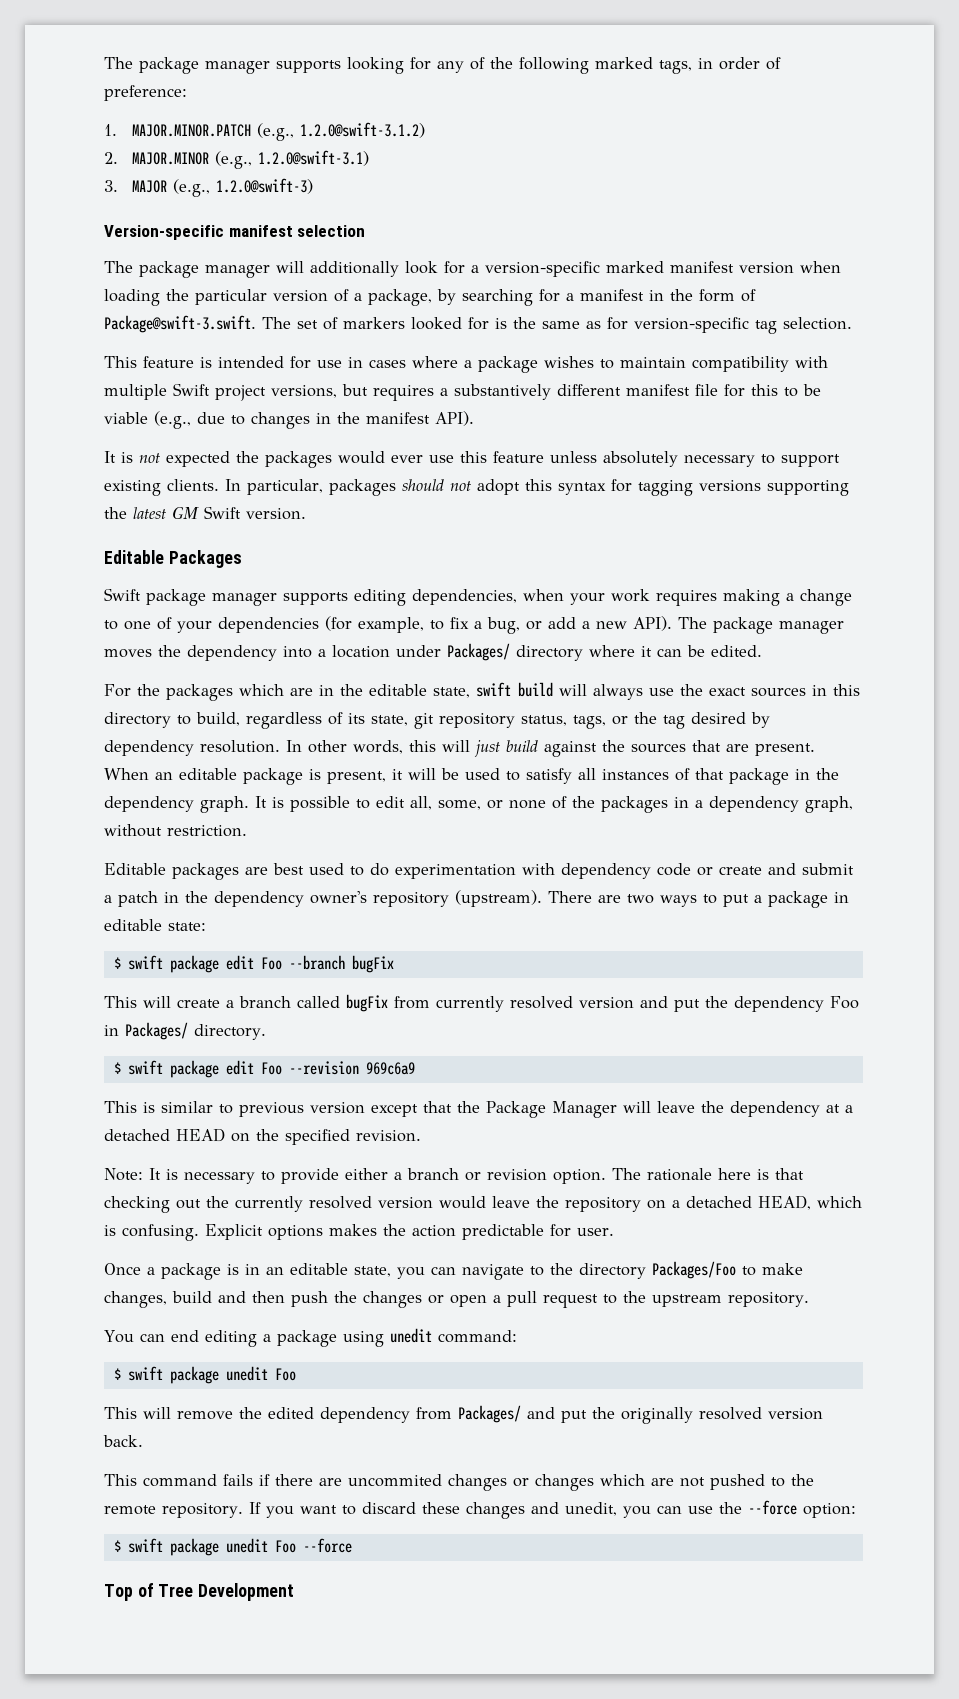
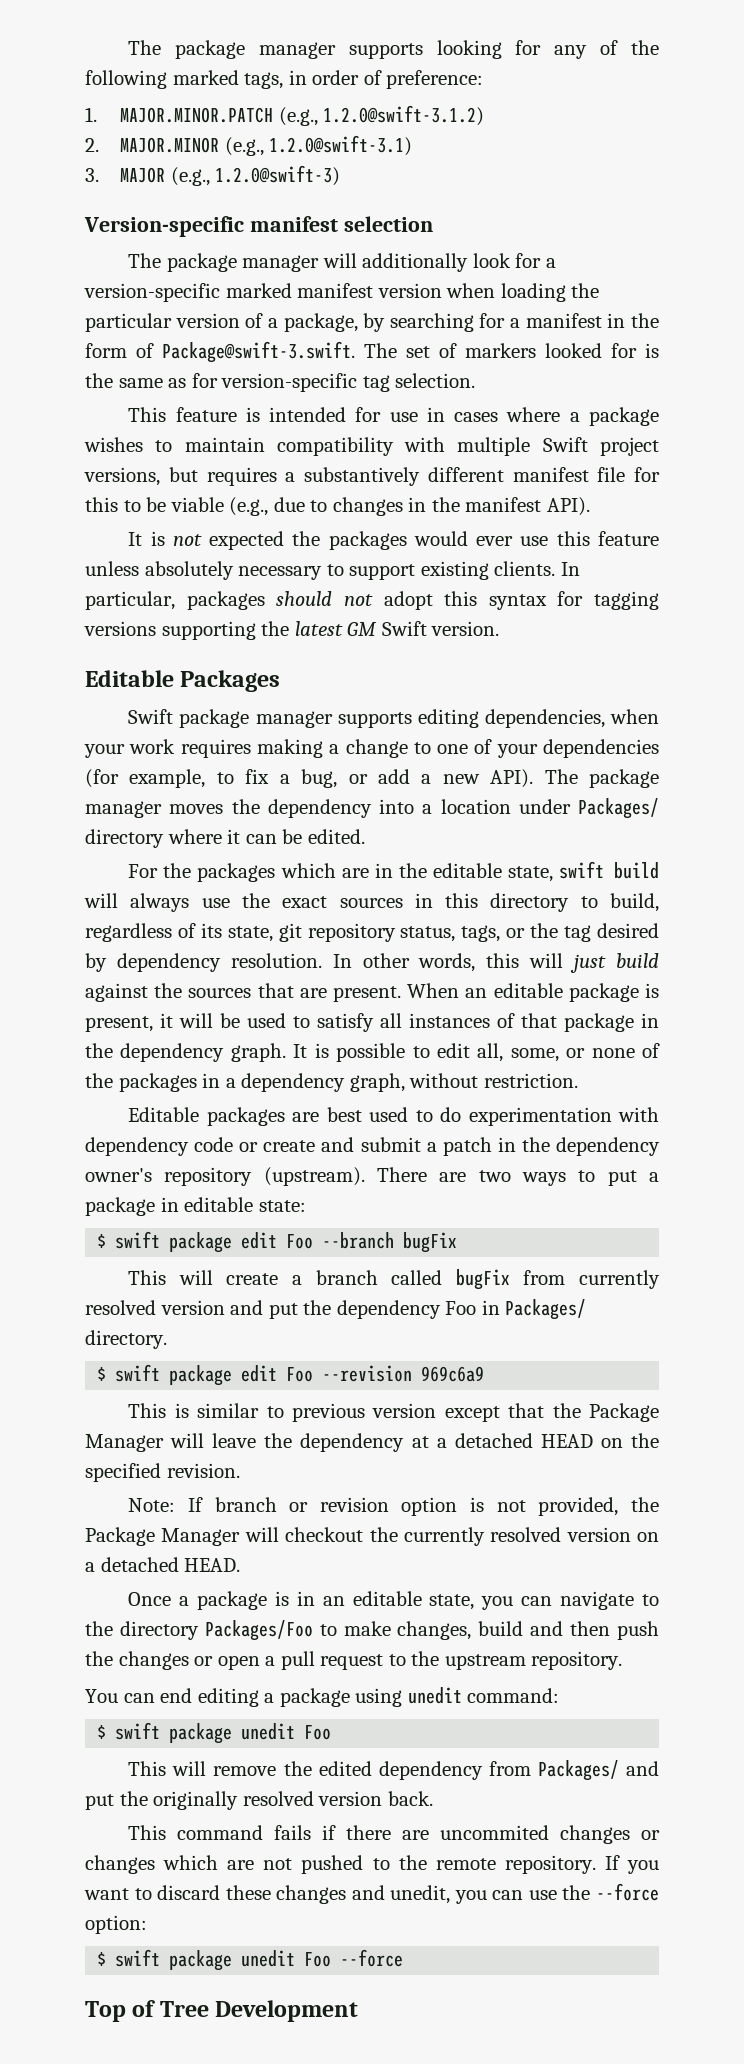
[149,1168,804,1184] [104,1195,862,1213] [104,1224,614,1241] It is necessary to provide either a branch or revision option. The rationale here is that checking out the currently resolved version would leave the repository on a detached HEAD, which is confusing. Explicit options makes the action predictable for user. -> [187,1497,659,1516] [85,1527,659,1546] [85,1557,241,1572] If branch or revision option is not provided, the Package Manager will checkout the currently resolved version on a detached HEAD.

